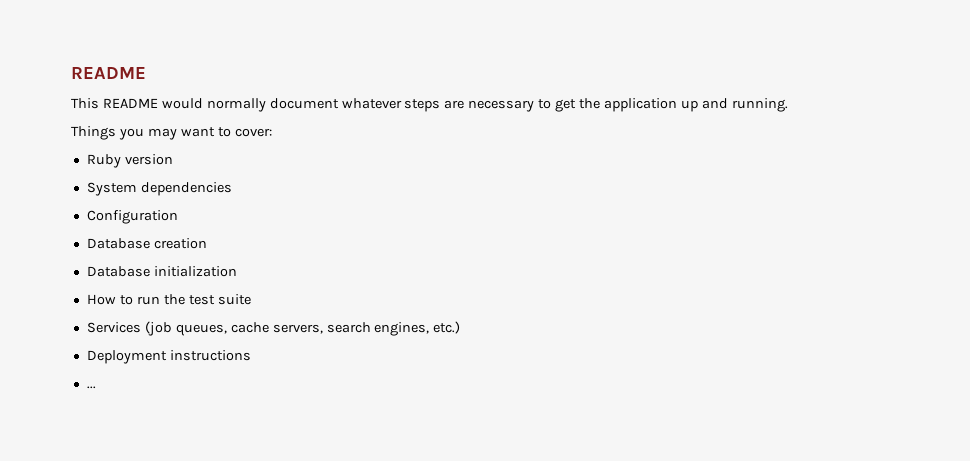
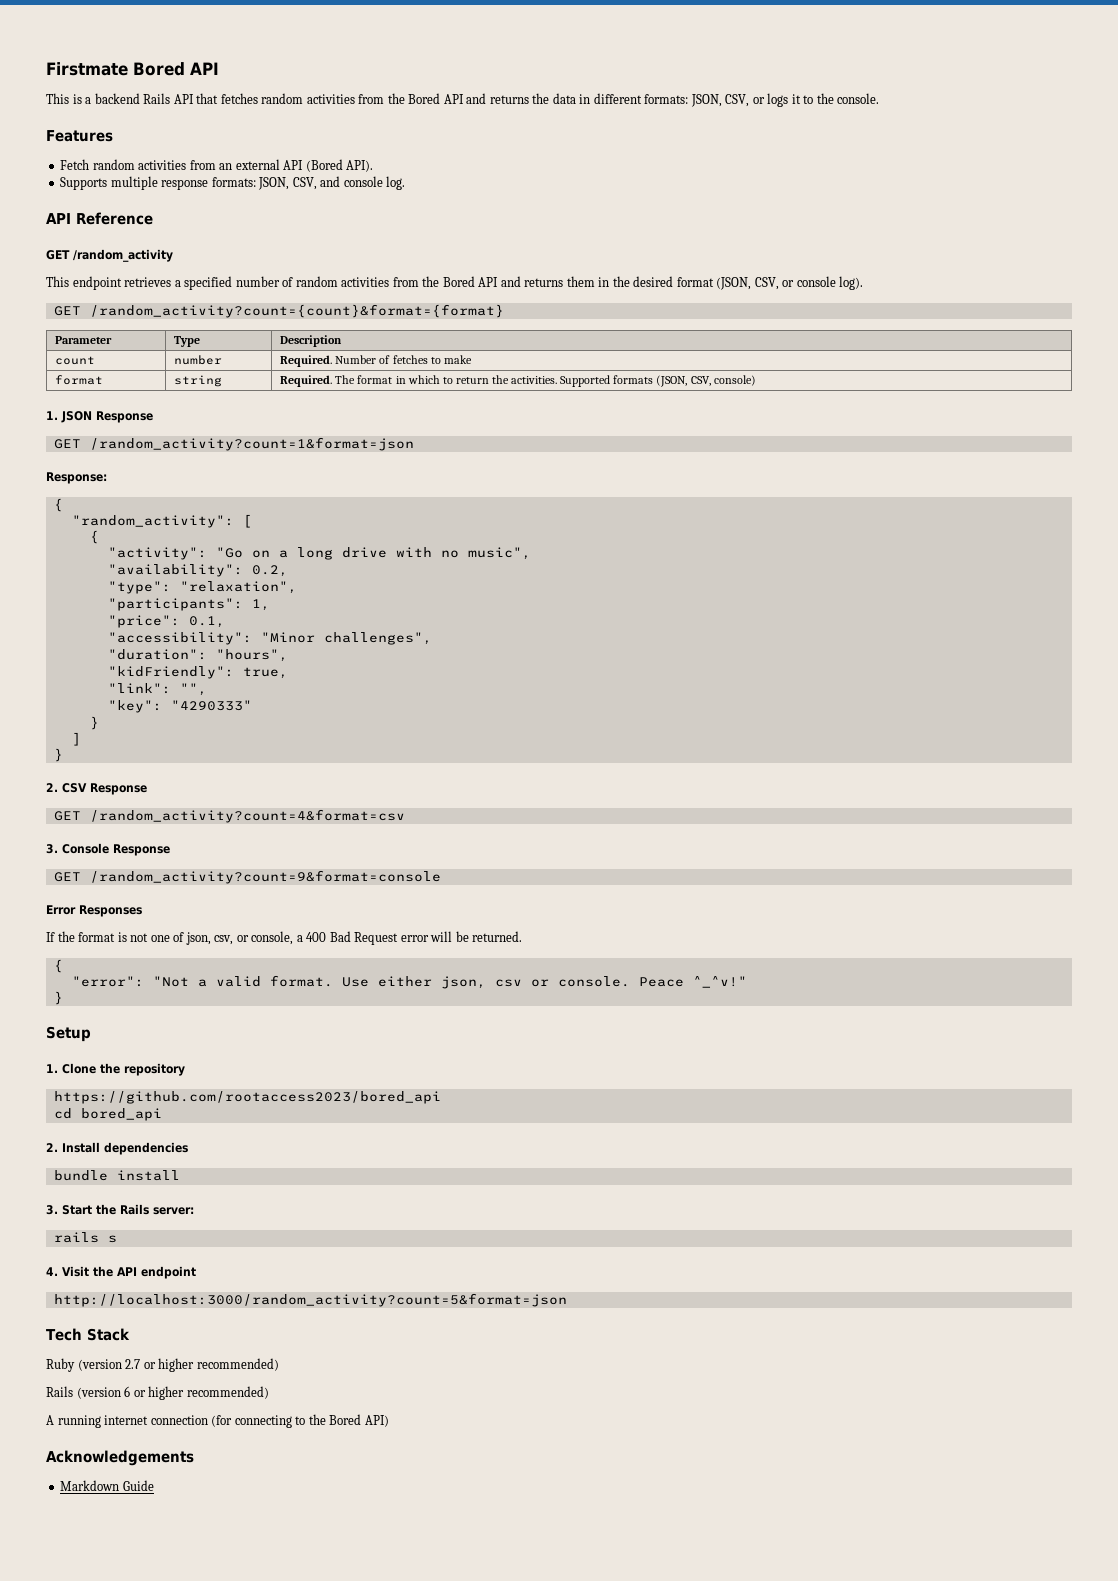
[71,67,146,79] [71,98,788,112] [71,126,272,140] [86,154,173,168] [86,182,232,196] [86,210,178,224] [86,238,207,249] [86,266,237,277] [86,294,251,305] [86,321,461,336] [86,350,251,364] [86,386,96,389] README // This README would normally document whatever steps are necessary to get the application up and running. // Things you may want to cover: // Ruby version // System dependencies // Configuration // Database creation // Database initialization // How to run the test suite // Services (job queues, cache servers, search engines, etc.) // Deployment instructions // ... -> [46,62,219,76] [46,93,880,107] [46,130,113,142] [60,159,374,172] [60,176,406,190] [46,212,153,225] [46,249,173,262] [46,276,864,290] [53,304,504,318] [55,336,113,344] [174,336,201,347] [280,335,343,347] [55,356,96,365] [174,355,223,365] [280,355,472,367] [55,375,104,385] [174,375,223,387] [280,375,756,387] [46,411,153,423] [53,437,414,451] [46,472,107,484] [53,498,63,512] [71,514,252,528] [89,530,99,544] [107,547,531,560] [107,564,288,577] [107,581,297,594] [107,598,270,611] [107,615,225,628] [107,632,432,645] [107,649,288,662] [107,666,288,679] [107,683,207,696] [107,700,252,713] [89,716,99,730] [71,732,81,746] [53,748,63,762] [46,783,147,795] [53,809,405,823] [46,843,170,856] [53,870,441,884] [46,905,142,917] [46,931,523,945] [53,959,63,973] [71,975,747,989] [53,991,63,1005] [46,1026,91,1042] [46,1063,185,1076] [53,1091,441,1104] [53,1108,162,1121] [46,1142,188,1155] [53,1170,180,1181] [46,1204,194,1215] [53,1232,117,1243] [46,1266,196,1279] [53,1293,567,1307] [46,1328,130,1341] [46,1358,279,1372] [46,1386,269,1400] [46,1414,389,1428] [46,1450,194,1466] [60,1480,154,1491] Firstmate Bored API // This is a backend Rails API that fetches random activities from the Bored API and returns the data in different formats: JSON, CSV, or logs it to the console. // Features // Fetch random activities from an external API (Bored API). // Supports multiple response formats: JSON, CSV, and console log. // API Reference // GET /random_activity // This endpoint retrieves a specified number of random activities from the Bored API and returns them in the desired format (JSON, CSV, or console log). // GET /random_activity?count={count}&format={format} // Parameter | Type | Description // count | number | Required. Number of fetches to make // format | string | Required. The format in which to return the activities. Supported formats (JSON, CSV, console) // 1. JSON Response // GET /random_activity?count=1&format=json // Response: // { // "random_activity": [ // { // "activity": "Go on a long drive with no music", // "availability": 0.2, // "type": "relaxation", // "participants": 1, // "price": 0.1, // "accessibility": "Minor challenges", // "duration": "hours", // "kidFriendly": true, // "link": "", // "key": "4290333" // } // ] // } // 2. CSV Response // GET /random_activity?count=4&format=csv // 3. Console Response // GET /random_activity?count=9&format=console // Error Responses // If the format is not one of json, csv, or console, a 400 Bad Request error will be returned. // { // "error": "Not a valid format. Use either json, csv or console. Peace ^_^v!" // } // Setup // 1. Clone the repository // https://github.com/rootaccess2023/bored_api // cd bored_api // 2. Install dependencies // bundle install // 3. Start the Rails server: // rails s // 4. Visit the API endpoint // http://localhost:3000/random_activity?count=5&format=json // Tech Stack // Ruby (version 2.7 or higher recommended) // Rails (version 6 or higher recommended) // A running internet connection (for connecting to the Bored API) // Acknowledgements // Markdown Guide

